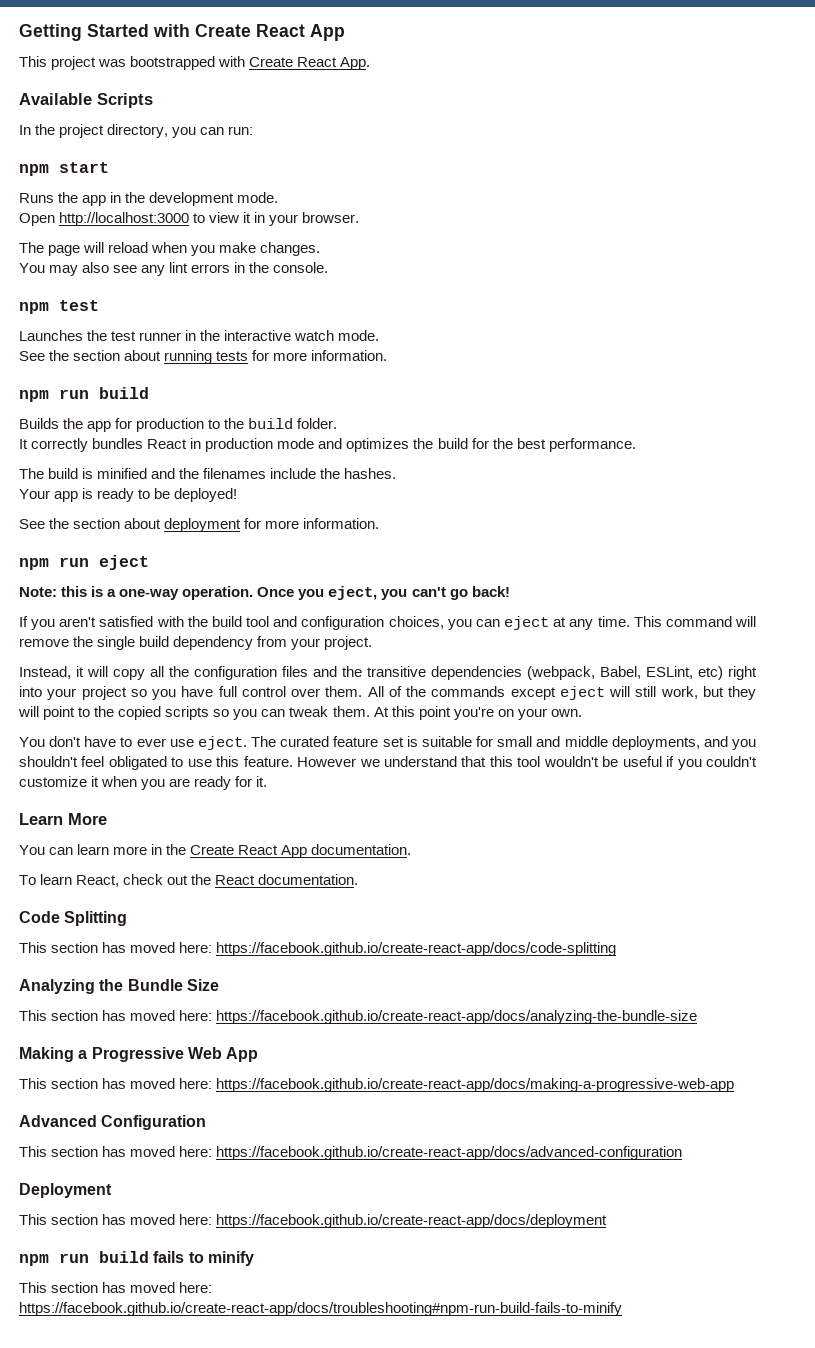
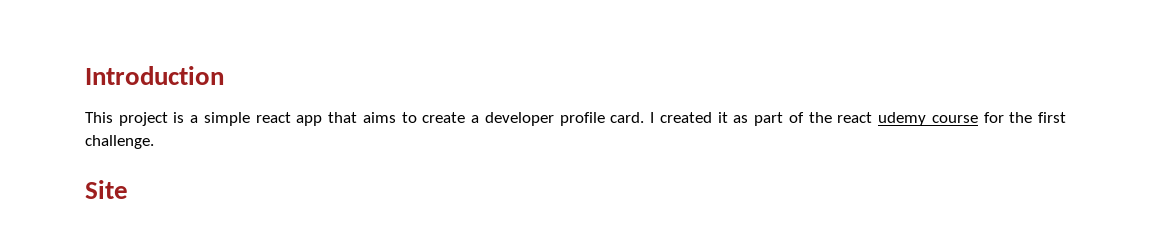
[19,24,345,41] [19,56,371,70] [19,93,153,108] [19,124,254,138] [19,162,109,176] [19,192,279,206] [19,212,360,226] [19,242,321,256] [19,262,329,276] [19,300,99,314] [19,330,380,341] [19,350,388,364] [19,387,149,402] [19,418,338,432] [19,438,636,452] [19,468,397,479] [19,488,238,502] [19,518,380,532] [19,555,149,570] [19,586,510,600] [19,616,756,630] [19,636,373,650] [19,666,757,680] [19,686,756,700] [18,706,582,720] [19,736,756,750] [19,756,758,770] [19,776,268,790] [19,813,107,825] [19,844,412,858] [19,874,359,887] [19,911,128,926] [19,942,617,956] [19,979,219,994] [19,1010,698,1024] [19,1047,259,1062] [19,1078,735,1092] [19,1115,207,1130] [19,1146,683,1160] [19,1183,112,1198] [19,1214,608,1228] [19,1251,254,1266] [19,1282,213,1293] [19,1302,622,1316] Getting Started with Create React App // This project was bootstrapped with Create React App. // Available Scripts // In the project directory, you can run: // npm start // Runs the app in the development mode. // Open http://localhost:3000 to view it in your browser. // The page will reload when you make changes. // You may also see any lint errors in the console. // npm test // Launches the test runner in the interactive watch mode. // See the section about running tests for more information. // npm run build // Builds the app for production to the build folder. // It correctly bundles React in production mode and optimizes the build for the best performance. // The build is minified and the filenames include the hashes. // Your app is ready to be deployed! // See the section about deployment for more information. // npm run eject // Note: this is a one-way operation. Once you eject, you can't go back! // If you aren't satisfied with the build tool and configuration choices, you can eject at any time. This command will remove the single build dependency from your project. // Instead, it will copy all the configuration files and the transitive dependencies (webpack, Babel, ESLint, etc) right into your project so you have full control over them. All of the commands except eject will still work, but they will point to the copied scripts so you can tweak them. At this point you're on your own. // You don't have to ever use eject. The curated feature set is suitable for small and middle deployments, and you shouldn't feel obligated to use this feature. However we understand that this tool wouldn't be useful if you couldn't customize it when you are ready for it. // Learn More // You can learn more in the Create React App documentation. // To learn React, check out the React documentation. // Code Splitting // This section has moved here: https://facebook.github.io/create-react-app/docs/code-splitting // Analyzing the Bundle Size // This section has moved here: https://facebook.github.io/create-react-app/docs/analyzing-the-bundle-size // Making a Progressive Web App // This section has moved here: https://facebook.github.io/create-react-app/docs/making-a-progressive-web-app // Advanced Configuration // This section has moved here: https://facebook.github.io/create-react-app/docs/advanced-configuration // Deployment // This section has moved here: https://facebook.github.io/create-react-app/docs/deployment // npm run build fails to minify // This section has moved here: https://facebook.github.io/create-react-app/docs/troubleshooting#npm-run-build-fails-to-minify -> [85,66,224,85] [85,112,1067,126] [85,135,154,149] [85,180,128,199] Introduction // This project is a simple react app that aims to create a developer profile card. I created it as part of the react udemy course for the first challenge. // Site

